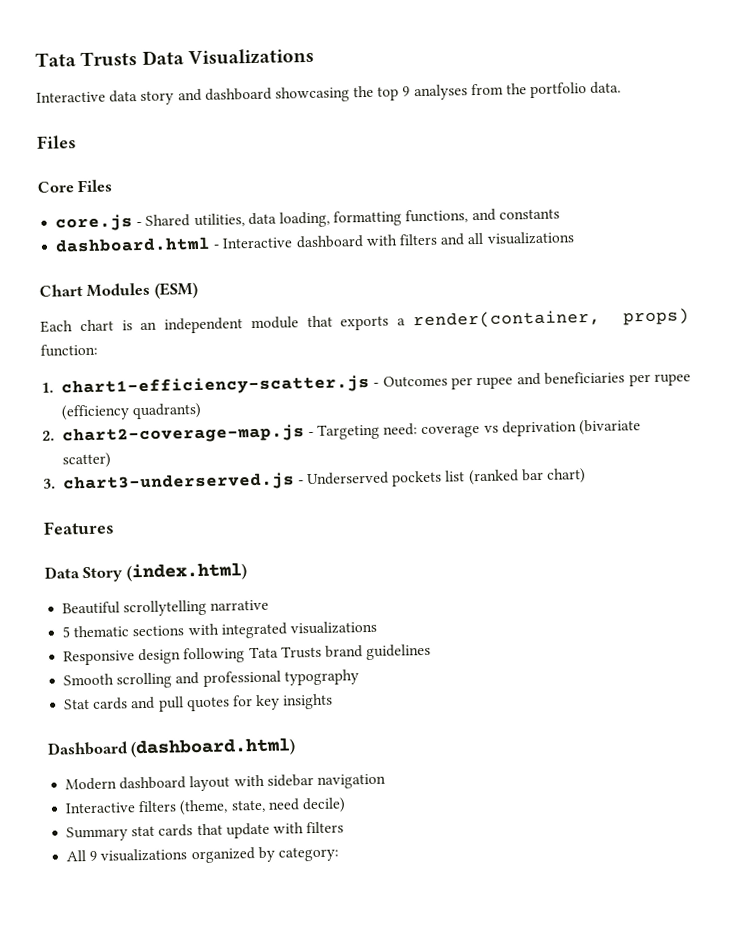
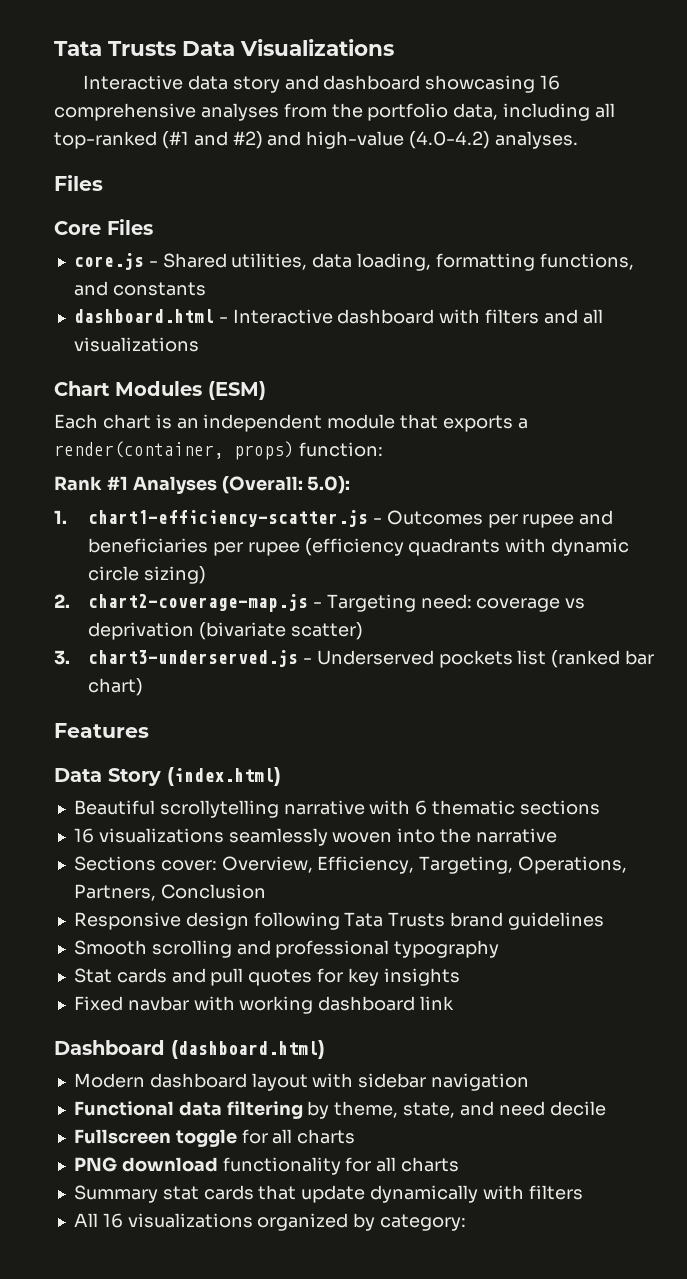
[353,85,411,101] the top 9 -> [540,75,561,90] [54,103,196,121] 16 comprehensive
[590,81,622,94] data. -> [453,103,616,121] [54,131,579,149] data, including all top-ranked (#1 and #2) and high-value (4.0-4.2) analyses.
(98, 350) none -> [54,476,351,494] // Rank #1 Analyses (Overall: 5.0):
[131,402,202,420] quadrants) -> [408,538,630,556] [87,566,206,584] quadrants with dynamic circle sizing)
[62,626,71,638] // 5 -> [369,800,428,815] with 6
[187,620,377,639] with integrated visualizations -> [73,828,557,846] [73,856,628,874] [73,884,266,901] // 16 visualizations seamlessly woven into the narrative // Sections cover: Overview, Efficiency, Targeting, Operations, Partners, Conclusion
(334, 701) none -> [73,996,455,1014] // Fixed navbar with working dashboard link
[65,797,346,816] Interactive filters (theme, state, need decile) -> [73,1101,606,1119] [73,1129,356,1147] [73,1157,460,1175] Functional data filtering by theme, state, and need decile // Fullscreen toggle for all charts // PNG download functionality for all charts
(270, 830) none -> [370,1185,479,1203] dynamically
[89,850,98,862] 9 -> [102,1213,123,1228] 16

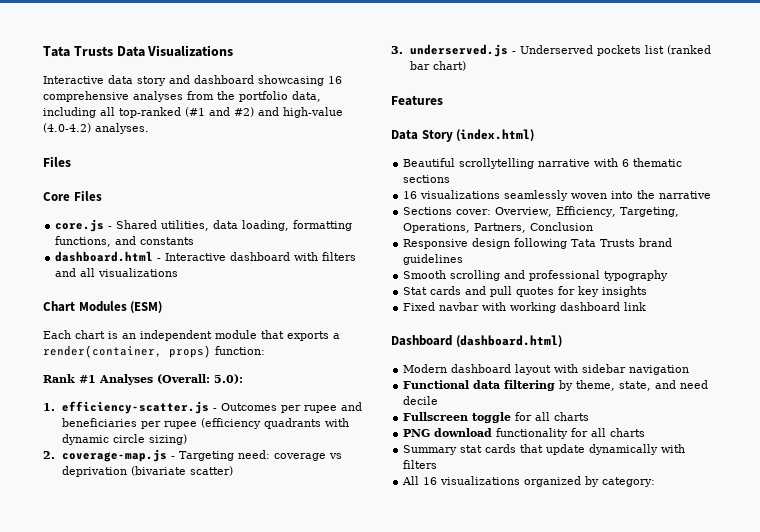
[87,510,368,527] chart1-efficiency-scatter.js -> [62,401,210,414] efficiency-scatter.js
[87,594,308,612] chart2-coverage-map.js -> [62,449,168,462] coverage-map.js
[87,650,298,667] chart3-underserved.js -> [410,44,509,57] underserved.js

